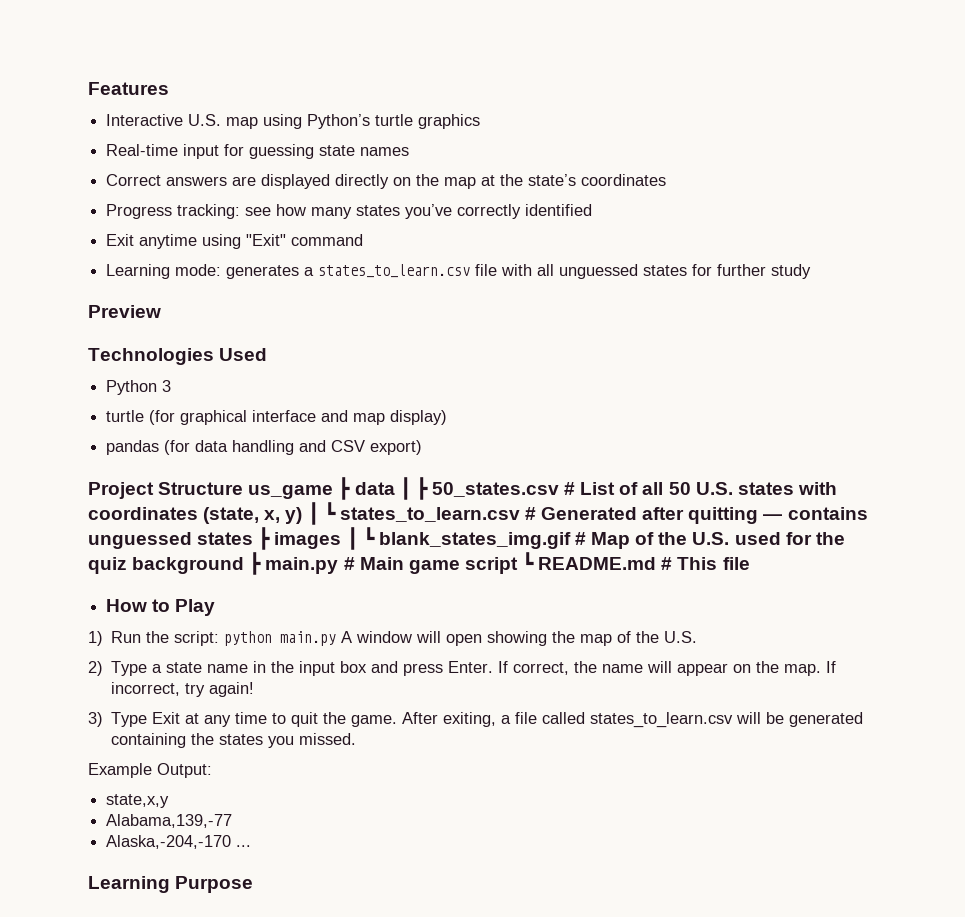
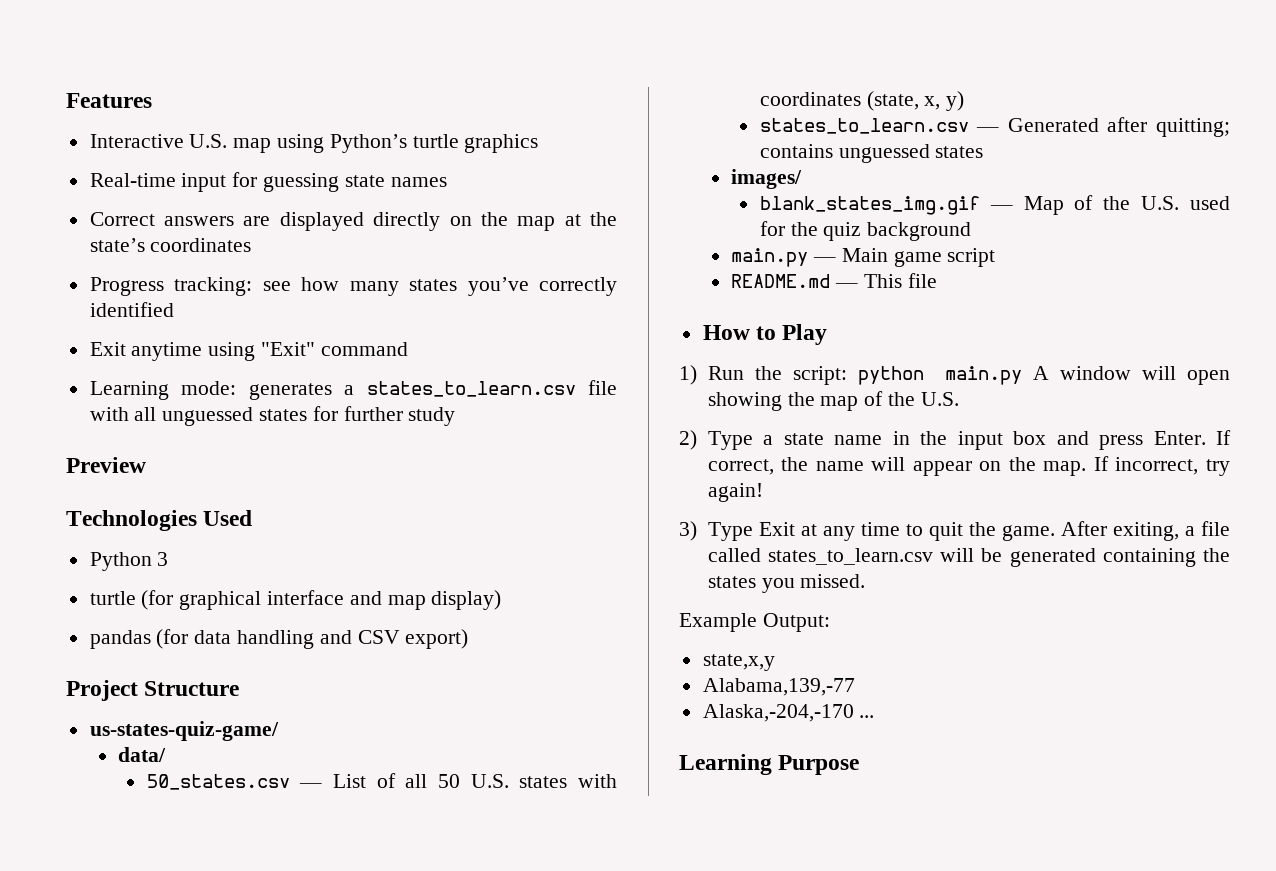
[248,477,576,500] us_game ┣ data ┃ ┣ 50_states.csv # -> [89,721,279,741] [118,747,167,762] [146,774,323,790] // us-states-quiz-game/ // data/ // 50_states.csv —
[307,502,868,525] [88,527,586,550] ┃ ┗ states_to_learn.csv # Generated after quitting — contains unguessed states ┣ images ┃ ┗ blank_states_img.gif # -> [759,117,1230,137] [759,144,984,163] [731,169,803,189] [759,196,1013,215] // states_to_learn.csv — Generated after quitting; contains unguessed states // images/ // blank_states_img.gif —
[249,552,355,575] ┣ main.py # -> [731,248,837,267] // main.py —
[522,552,673,570] ┗ README.md # -> [731,274,859,288] // README.md —

